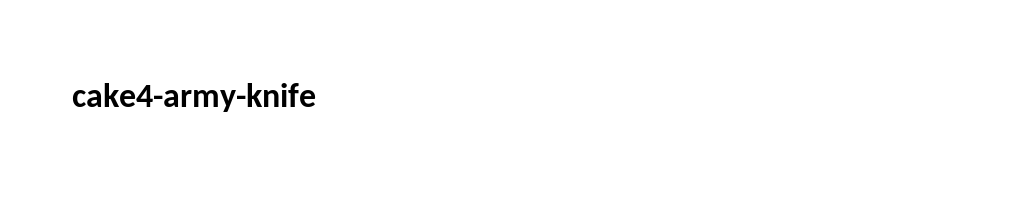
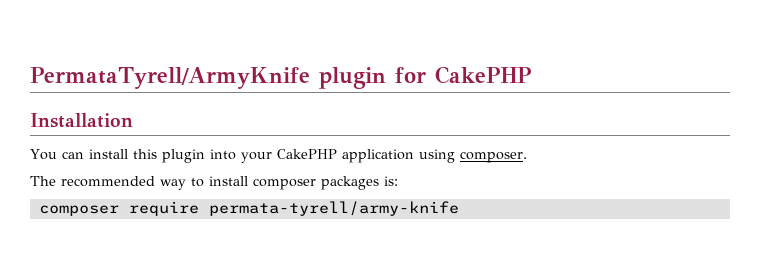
[72,83,316,112] cake4-army-knife -> [30,66,531,89] [30,113,133,128] [30,149,527,163] [30,176,398,190] [38,201,459,216] PermataTyrell/ArmyKnife plugin for CakePHP // Installation // You can install this plugin into your CakePHP application using composer. // The recommended way to install composer packages is: // composer require permata-tyrell/army-knife

